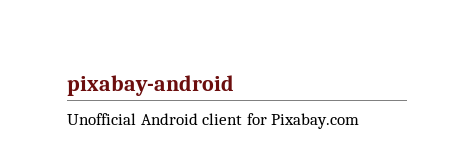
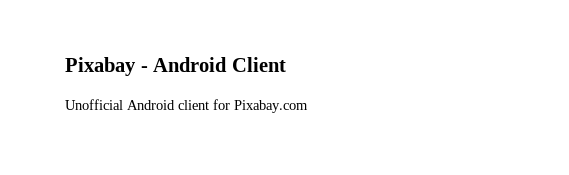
[67,75,234,96] pixabay-android -> [65,57,286,76] Pixabay - Android Client

